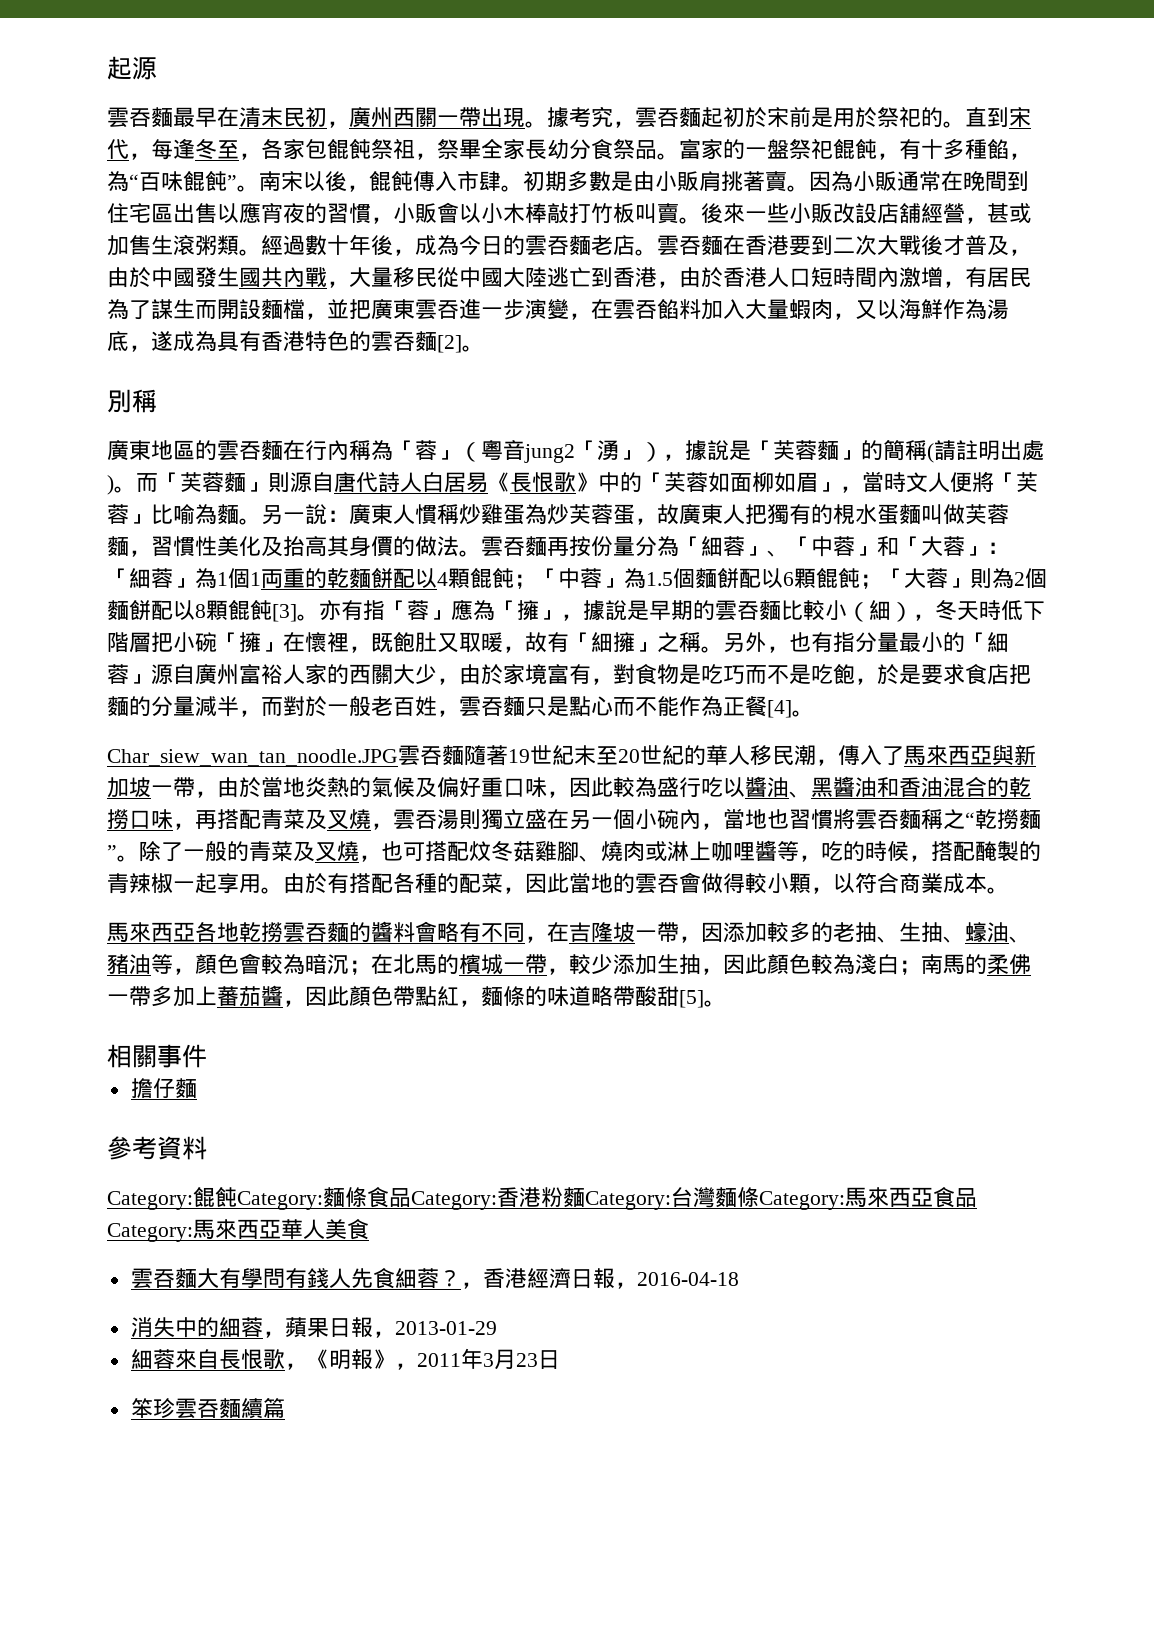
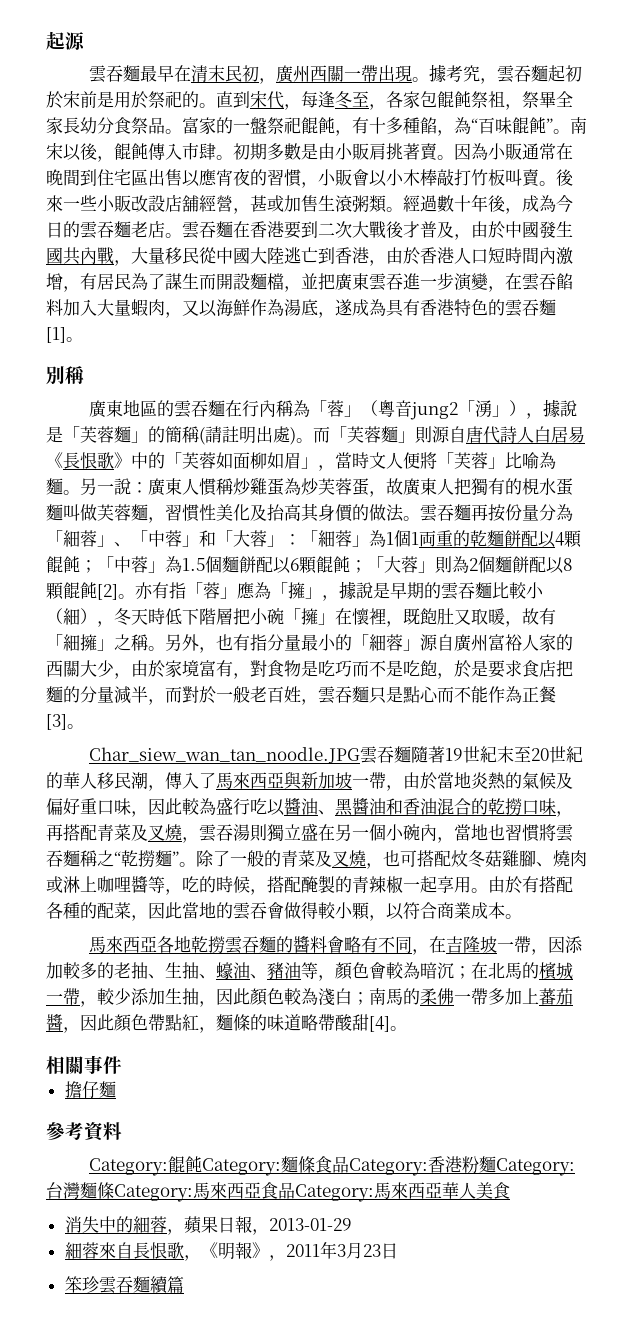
[437,335,462,353] [2] -> [46,327,66,343] [1]
[272,604,297,622] [3] -> [97,584,118,600] [2]
[767,700,792,718] [4] -> [46,714,67,730] [3]
[679,990,704,1008] [5] -> [369,1016,390,1032] [4]
[130,1267,739,1289] // 雲吞麵大有學問有錢人先食細蓉？，香港經濟日報，2016-04-18 -> (510, 1190) none

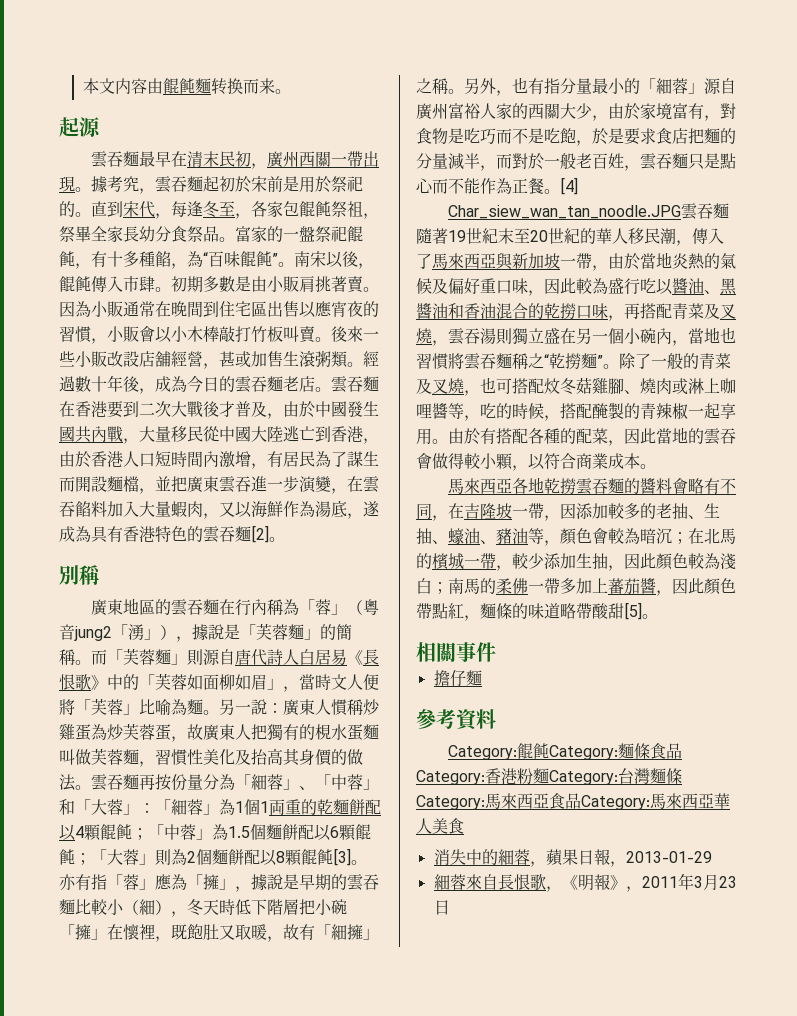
(46, 40) none -> [83,78,292,95] 本文内容由餛飩麵转换而来。 //
[46,327,66,343] [1] -> [251,525,269,543] [2]
[199,426,296,445] (請註明出處) -> (76, 657) none
[97,584,118,600] [2] -> [333,848,351,866] [3]
[46,714,84,730] [3]。 -> [544,177,578,195] 。[4]
[369,1016,390,1032] [4] -> [624,602,642,620] [5]
[64,1276,184,1294] // 笨珍雲吞麵續篇 -> (450, 907) none

